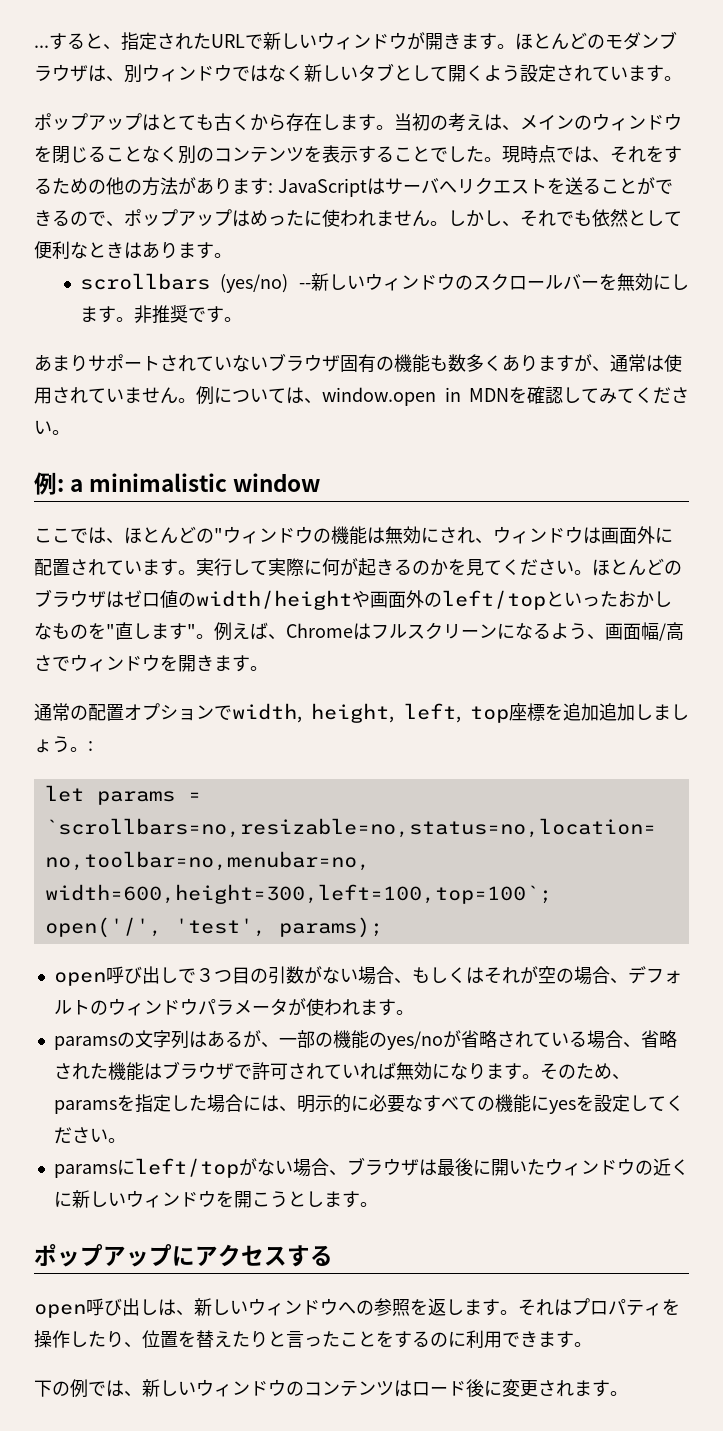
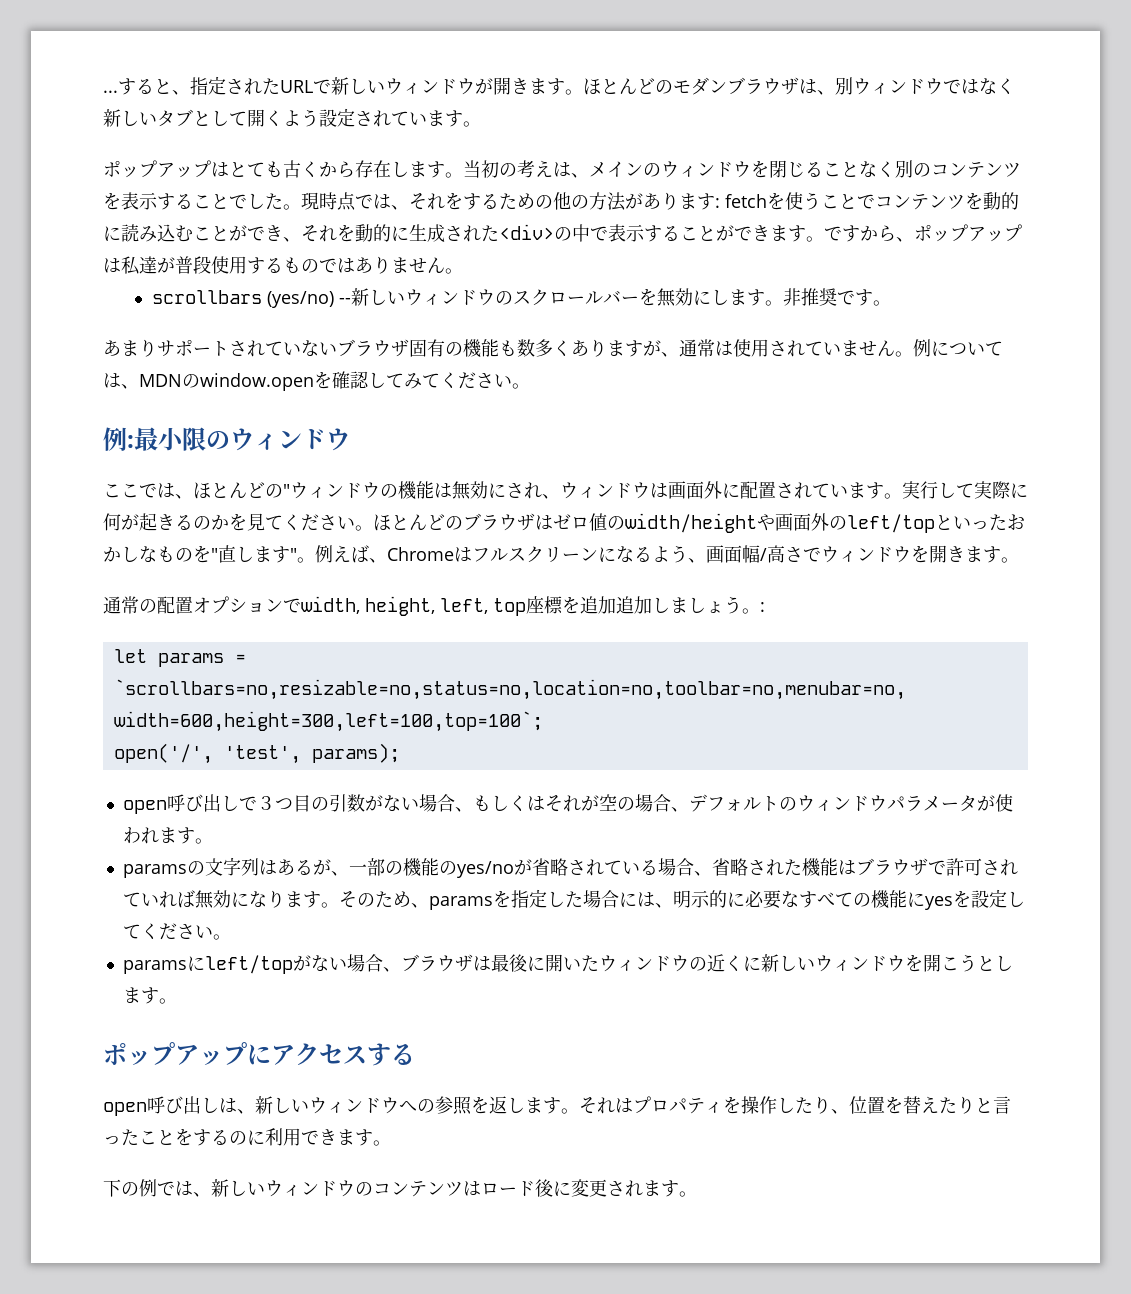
[277,177,673,197] [34,209,682,227] [34,241,124,259] JavaScriptはサーバへリクエストを送ることができるので、ポップアップはめったに使われません。しかし、それでも依然として便利なとき -> [725,192,1019,210] [103,224,1022,242] [103,256,337,275] fetchを使うことでコンテンツを動的に読み込むことができ、それを動的に生成された<div>の中で表示することができます。ですから、ポップアップは私達が普段使用するもので
[196,242,214,259] す -> [409,257,445,273] せん
[322,387,509,406] window.open in MDN -> [139,373,314,391] MDNのwindow.open
[70,473,321,492] a minimalistic window -> [134,427,350,451] 最小限のウィンドウ

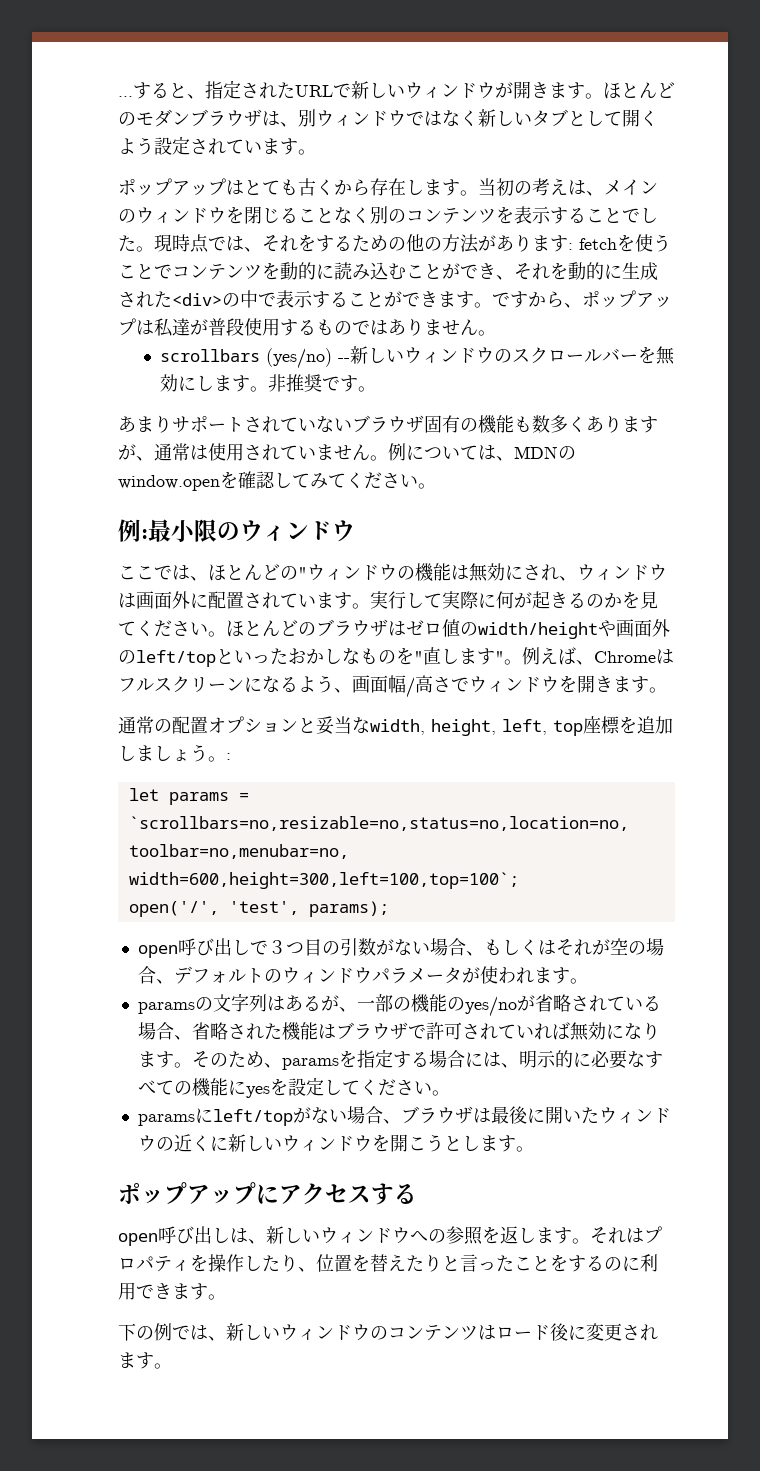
[283,598,301,613] で -> [298,716,370,735] と妥当な
[616,596,652,614] 追加 -> (673, 725) none
[546,891,583,908] した -> [392,1051,429,1068] する

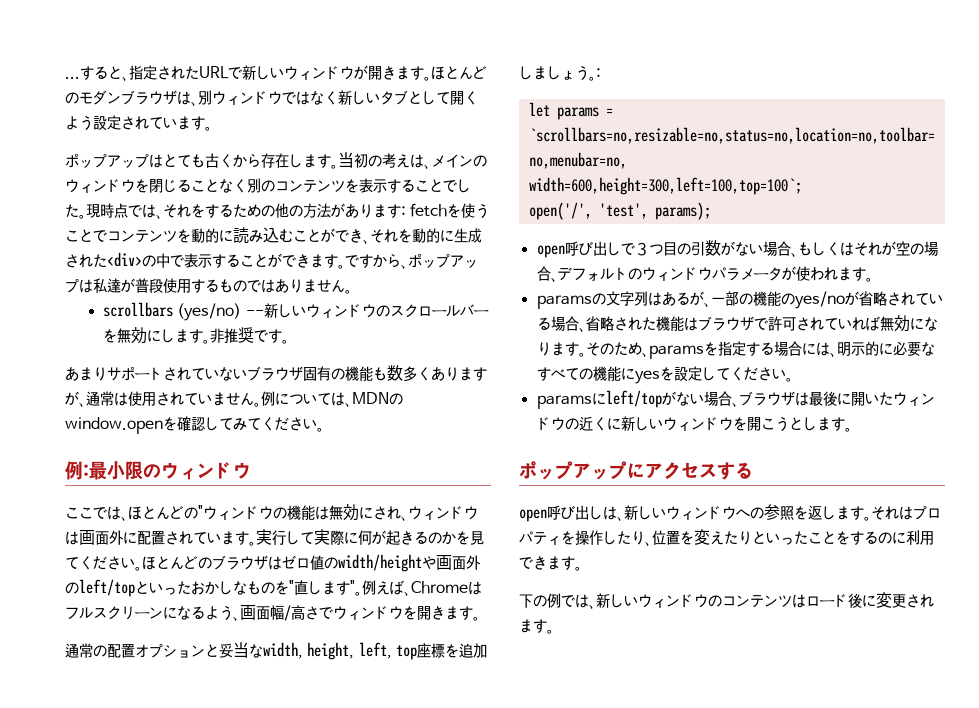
[370,1254,388,1272] 替 -> [694,529,710,545] 変
[460,1254,478,1272] 言 -> [766,533,780,543] い

